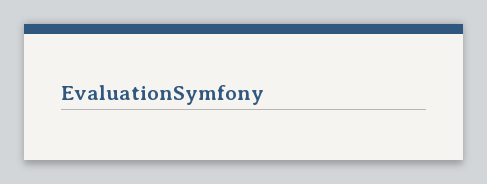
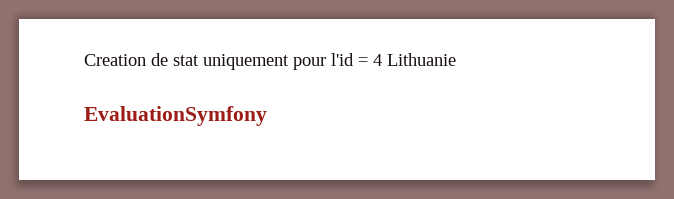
(61, 95) none -> [84,53,456,70] Creation de stat uniquement pour l'id = 4 Lithuanie //

